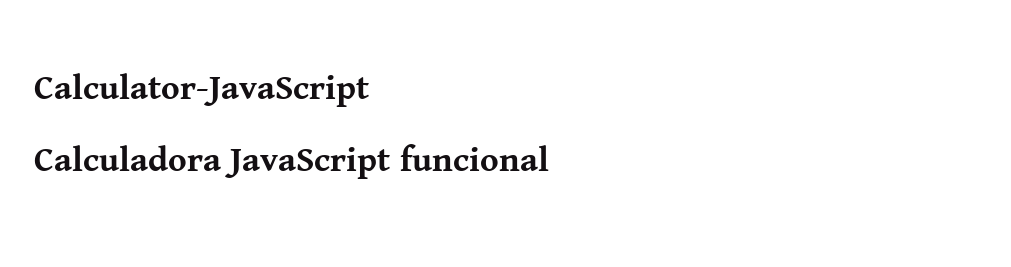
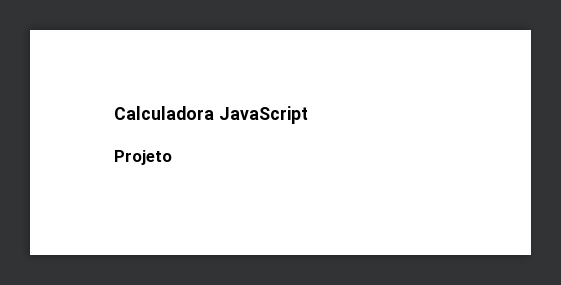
[34,73,369,107] Calculator-JavaScript // -> (114, 113) none
[399,144,549,171] funcional -> [114,150,172,165] // Projeto

